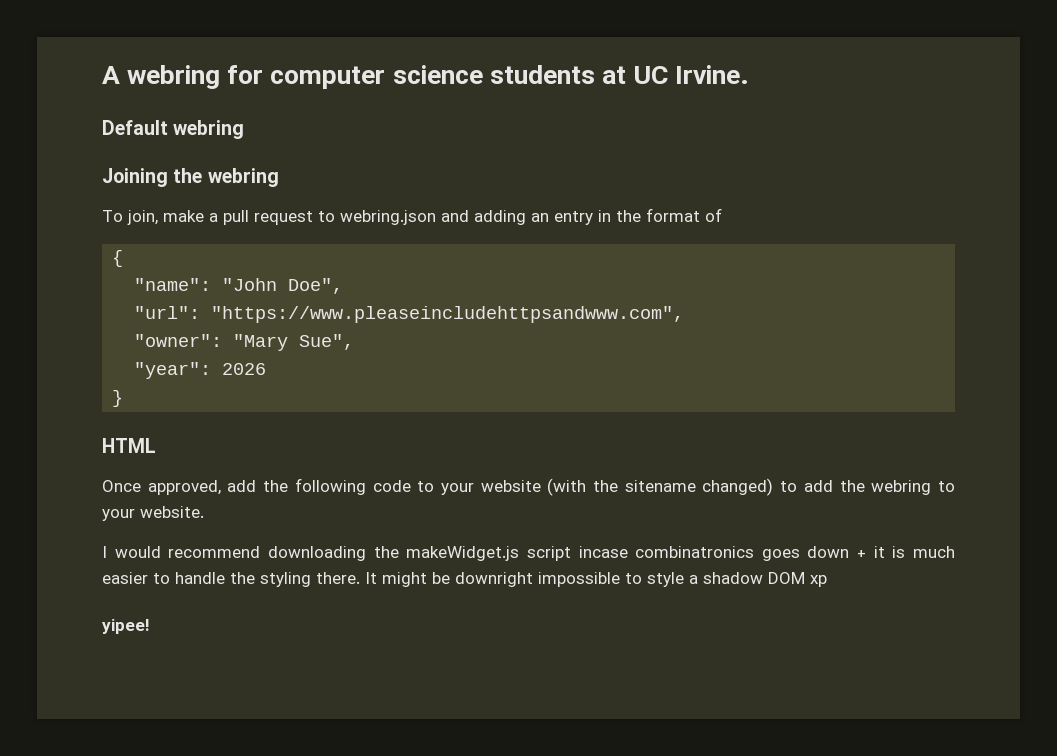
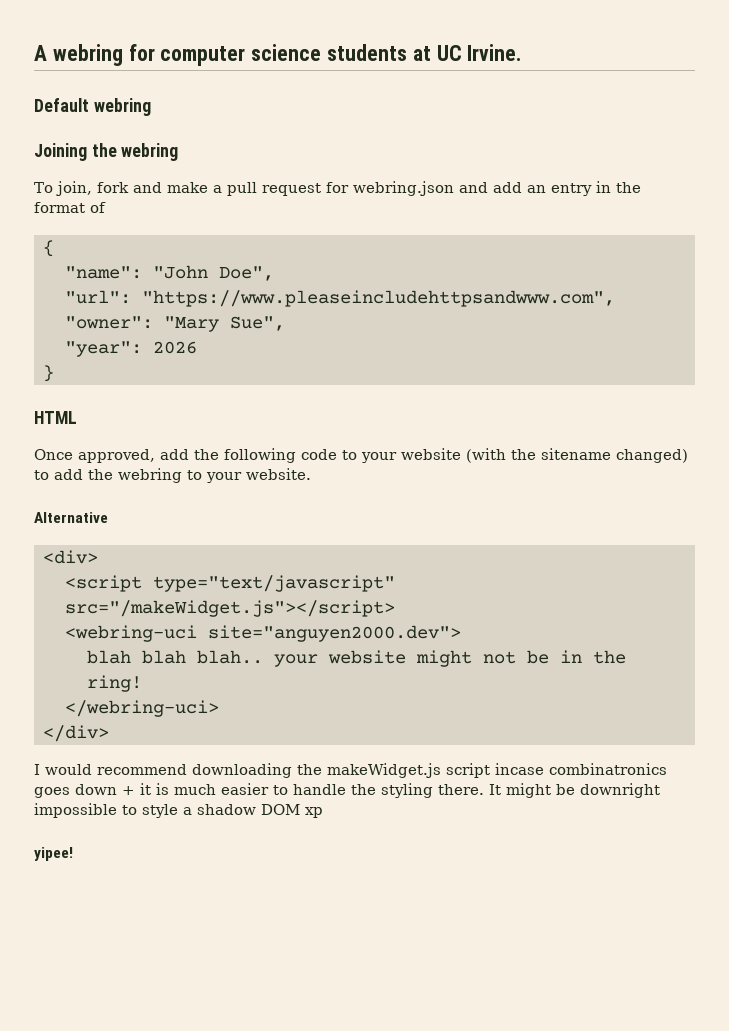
(158, 217) none -> [96,182,162,193] fork and
[318,211,335,222] to -> [325,182,349,193] for
[474,210,526,225] adding -> [492,182,522,193] add
(204, 512) none -> [34,512,108,523] [43,550,98,564] [65,575,395,592] [65,600,395,617] [65,625,461,642] [87,650,626,667] [87,675,142,692] [65,700,219,717] [43,725,109,742] // Alternative // <div> // <script type="text/javascript" src="/makeWidget.js"></script> // <webring-uci site="anguyen2000.dev"> // blah blah blah.. your website might not be in the ring! // </webring-uci> // </div>

